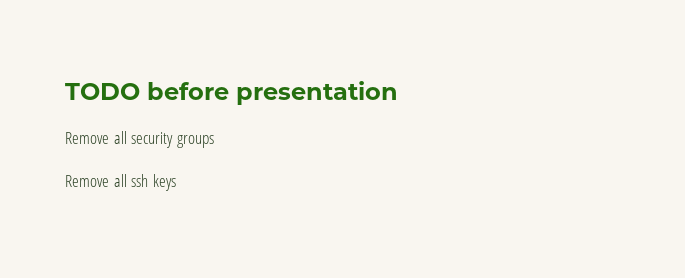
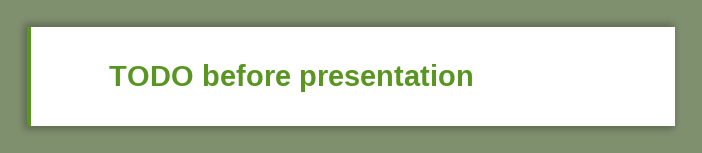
[65,131,214,148] [65,174,176,191] // Remove all security groups // Remove all ssh keys -> (474, 78) none

